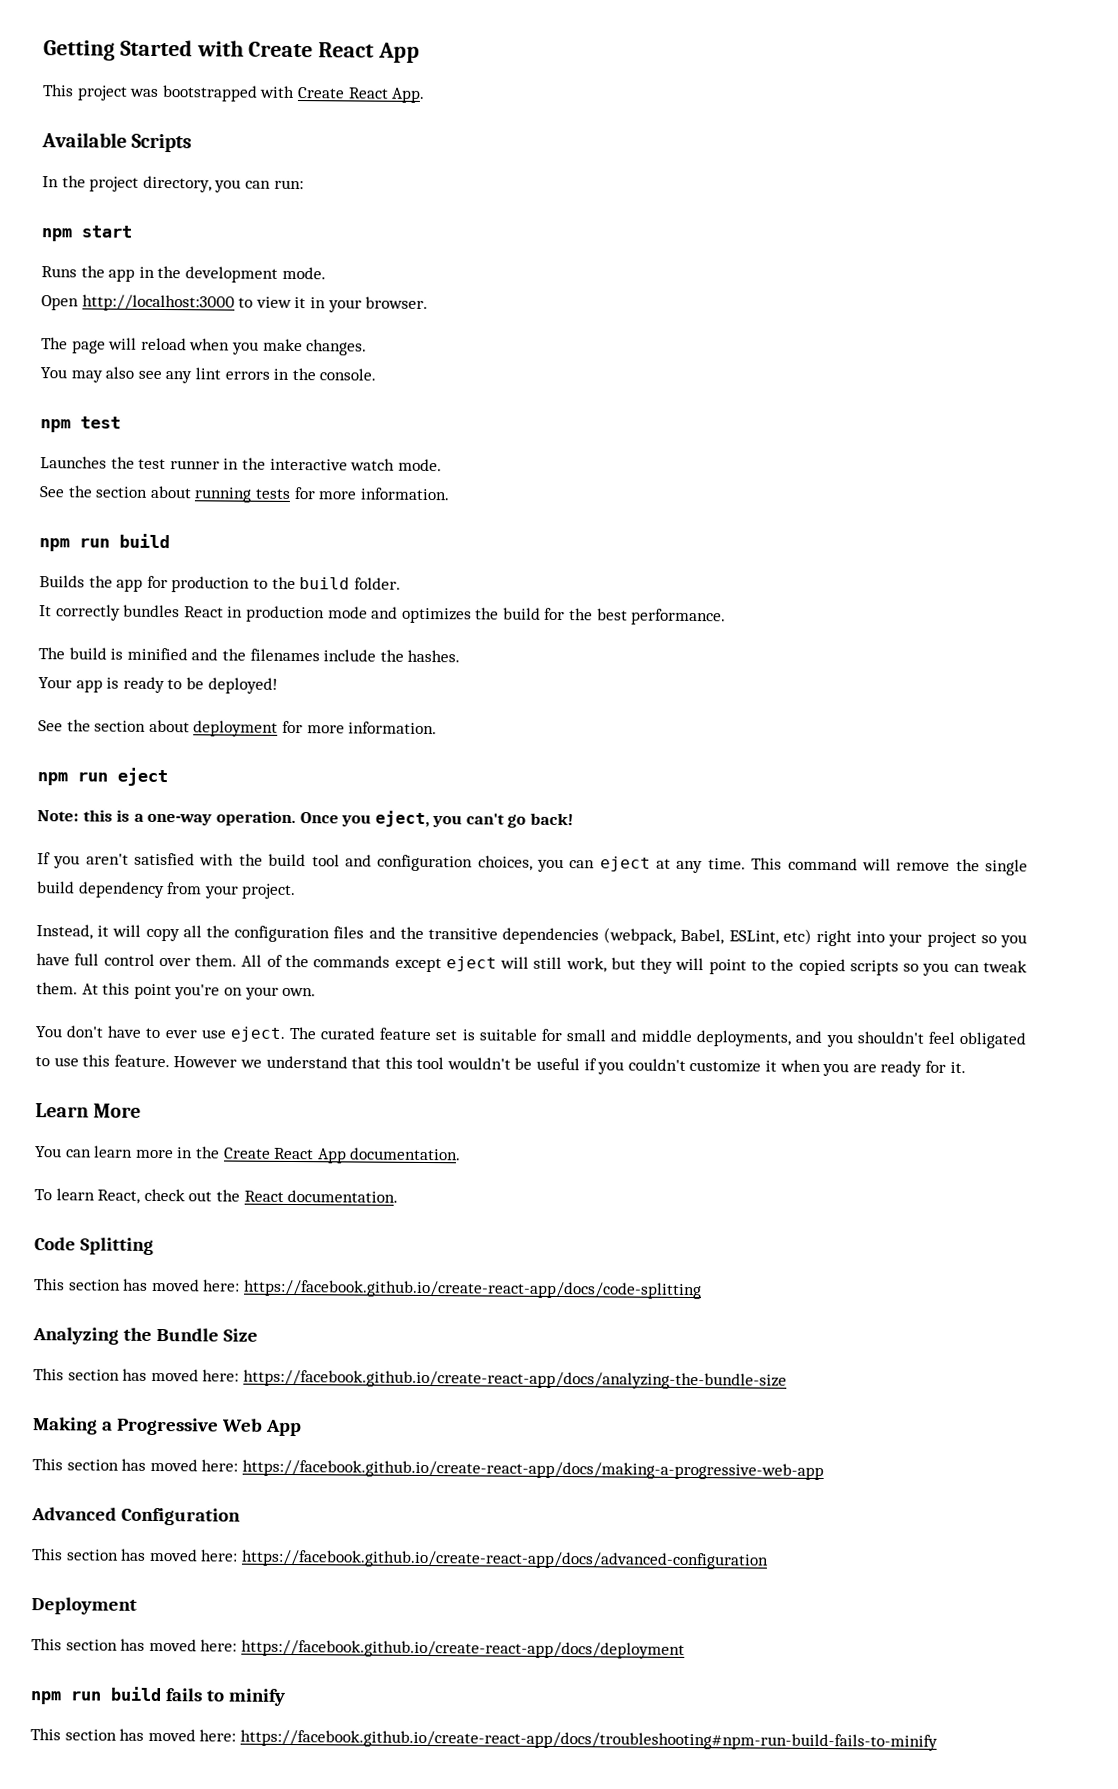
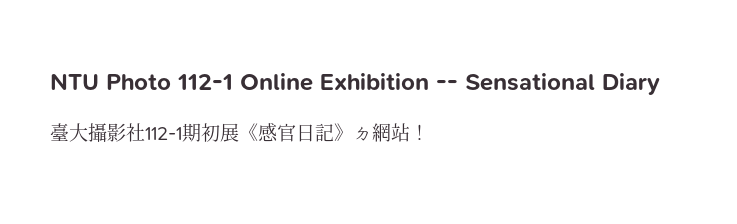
[43,39,421,63] [42,84,426,103] [41,132,193,153] [42,175,304,193] [41,225,133,242] [41,265,326,283] [41,294,429,313] [41,337,368,356] [40,366,377,384] [40,416,121,433] [40,456,442,472] [39,485,450,503] [39,533,170,552] [39,575,401,593] [39,604,727,626] [38,647,461,663] [38,676,278,694] [38,719,438,737] [37,767,168,787] [37,809,575,828] [37,852,1029,876] [36,881,297,900] [36,924,1027,948] [36,953,1027,976] [36,982,317,1000] [35,1025,1026,1049] [35,1054,966,1077] [35,1103,142,1118] [35,1145,462,1164] [34,1188,399,1204] [34,1237,154,1255] [34,1278,702,1300] [32,1327,258,1345] [33,1368,787,1390] [32,1417,302,1437] [32,1458,824,1481] [31,1507,241,1526] [31,1548,769,1570] [31,1597,137,1615] [31,1638,685,1659] [30,1686,286,1706] [30,1728,938,1751] Getting Started with Create React App // This project was bootstrapped with Create React App. // Available Scripts // In the project directory, you can run: // npm start // Runs the app in the development mode. // Open http://localhost:3000 to view it in your browser. // The page will reload when you make changes. // You may also see any lint errors in the console. // npm test // Launches the test runner in the interactive watch mode. // See the section about running tests for more information. // npm run build // Builds the app for production to the build folder. // It correctly bundles React in production mode and optimizes the build for the best performance. // The build is minified and the filenames include the hashes. // Your app is ready to be deployed! // See the section about deployment for more information. // npm run eject // Note: this is a one-way operation. Once you eject, you can't go back! // If you aren't satisfied with the build tool and configuration choices, you can eject at any time. This command will remove the single build dependency from your project. // Instead, it will copy all the configuration files and the transitive dependencies (webpack, Babel, ESLint, etc) right into your project so you have full control over them. All of the commands except eject will still work, but they will point to the copied scripts so you can tweak them. At this point you're on your own. // You don't have to ever use eject. The curated feature set is suitable for small and middle deployments, and you shouldn't feel obligated to use this feature. However we understand that this tool wouldn't be useful if you couldn't customize it when you are ready for it. // Learn More // You can learn more in the Create React App documentation. // To learn React, check out the React documentation. // Code Splitting // This section has moved here: https://facebook.github.io/create-react-app/docs/code-splitting // Analyzing the Bundle Size // This section has moved here: https://facebook.github.io/create-react-app/docs/analyzing-the-bundle-size // Making a Progressive Web App // This section has moved here: https://facebook.github.io/create-react-app/docs/making-a-progressive-web-app // Advanced Configuration // This section has moved here: https://facebook.github.io/create-react-app/docs/advanced-configuration // Deployment // This section has moved here: https://facebook.github.io/create-react-app/docs/deployment // npm run build fails to minify // This section has moved here: https://facebook.github.io/create-react-app/docs/troubleshooting#npm-run-build-fails-to-minify -> [50,73,660,95] [50,123,429,142] NTU Photo 112-1 Online Exhibition -- Sensational Diary // 臺大攝影社112-1期初展《感官日記》ㄉ網站！

